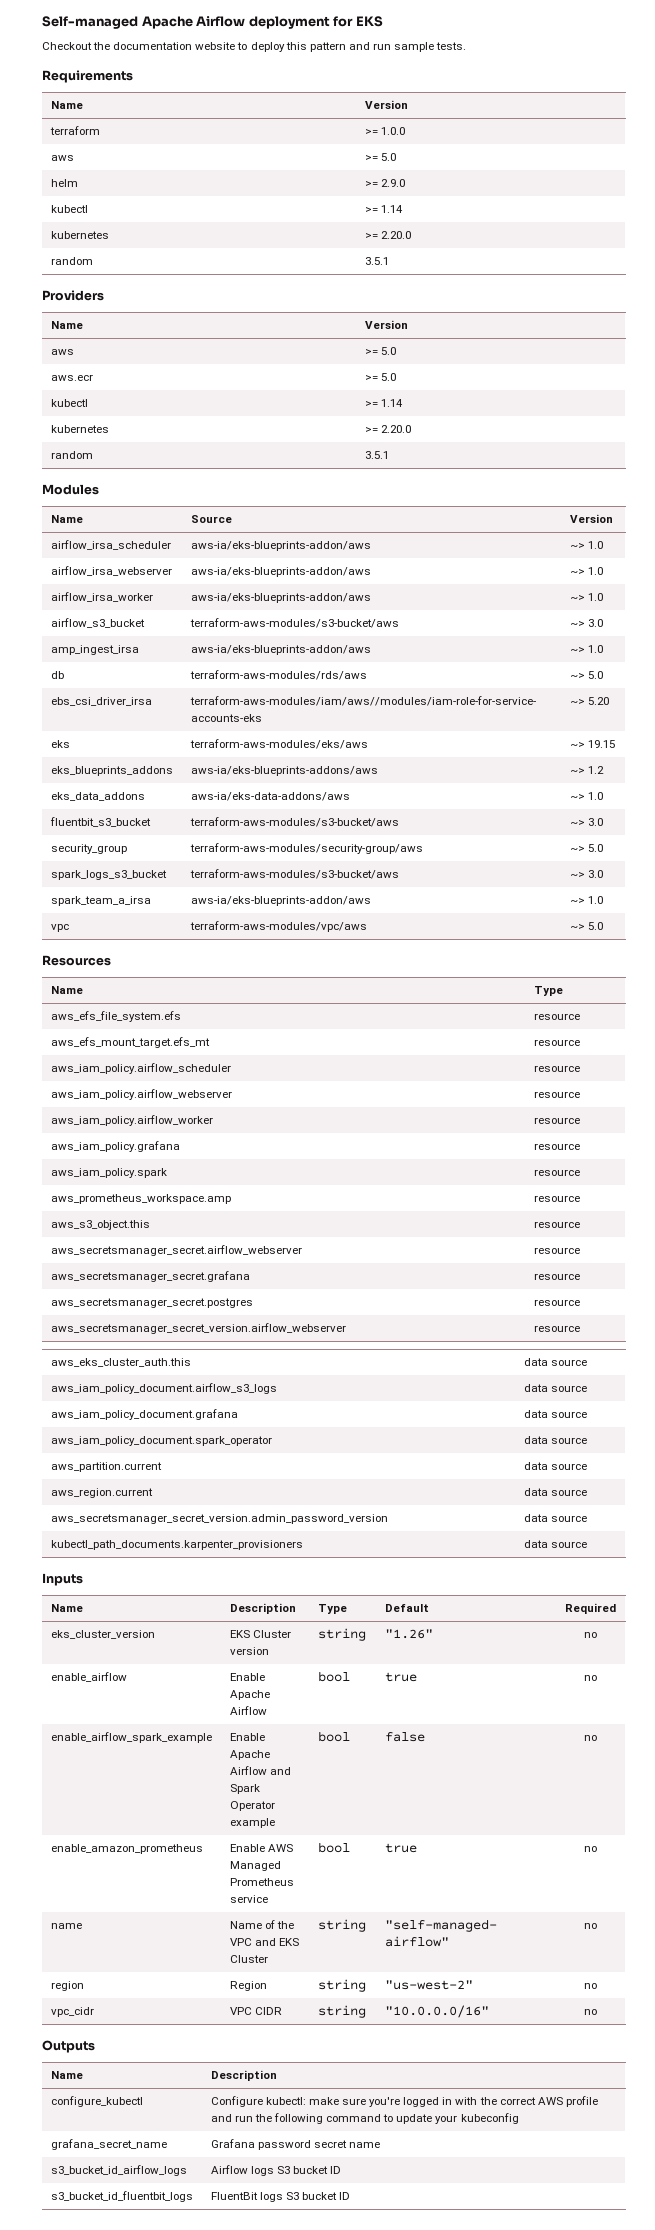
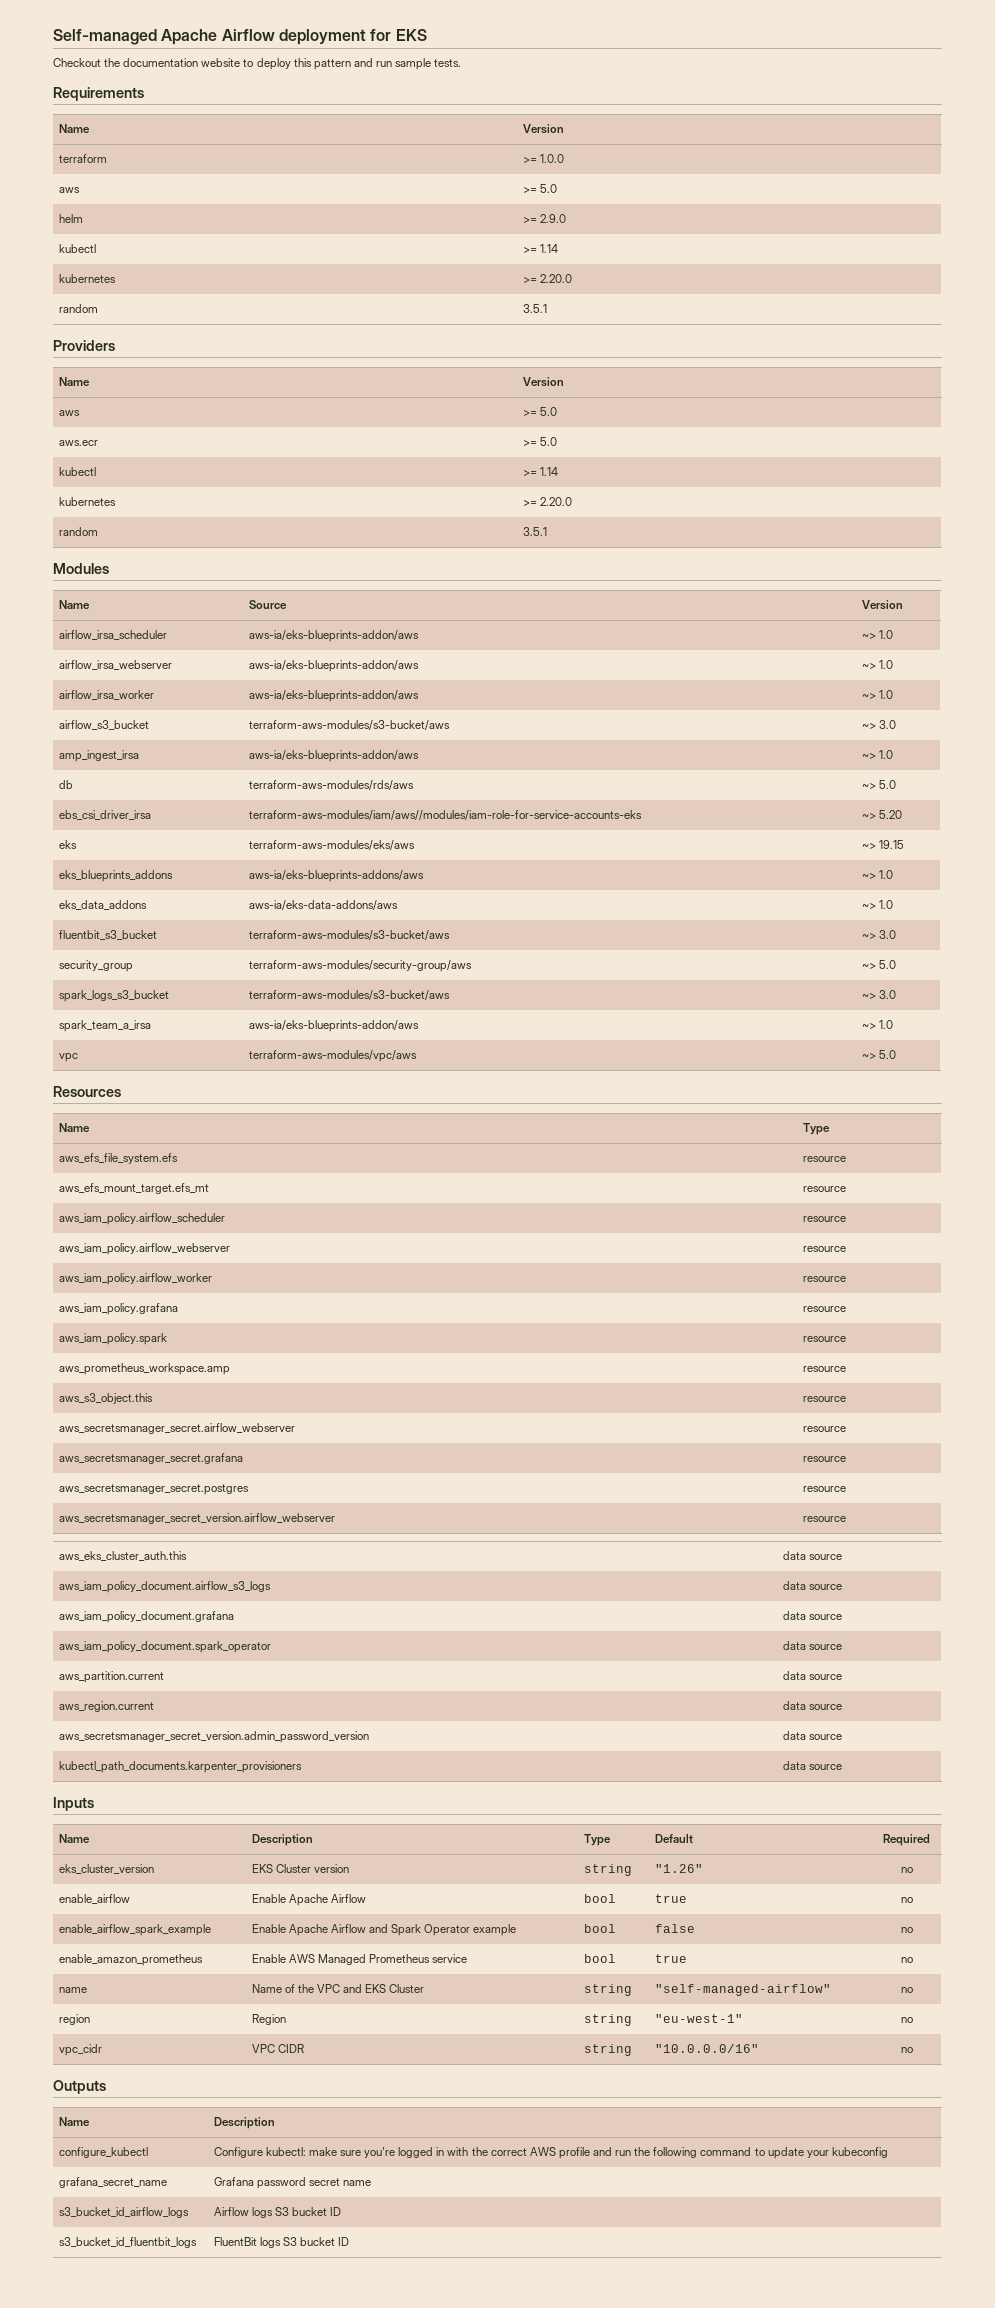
[587,766,604,774] 1.2 -> [878,870,893,879] 1.0
[384,1980,473,1990] "us-west-2" -> [654,2014,743,2023] "eu-west-1"

